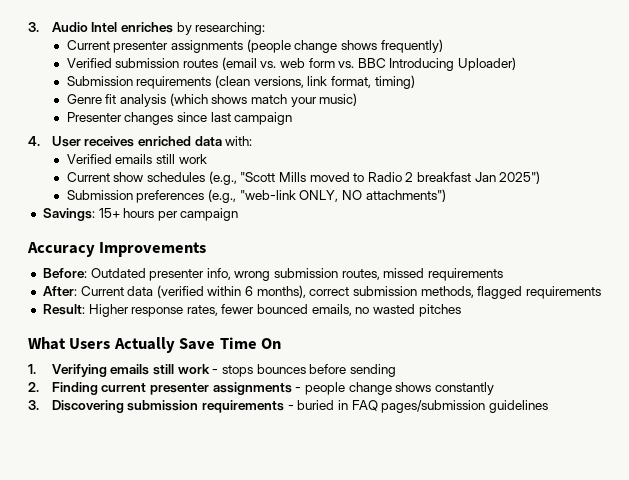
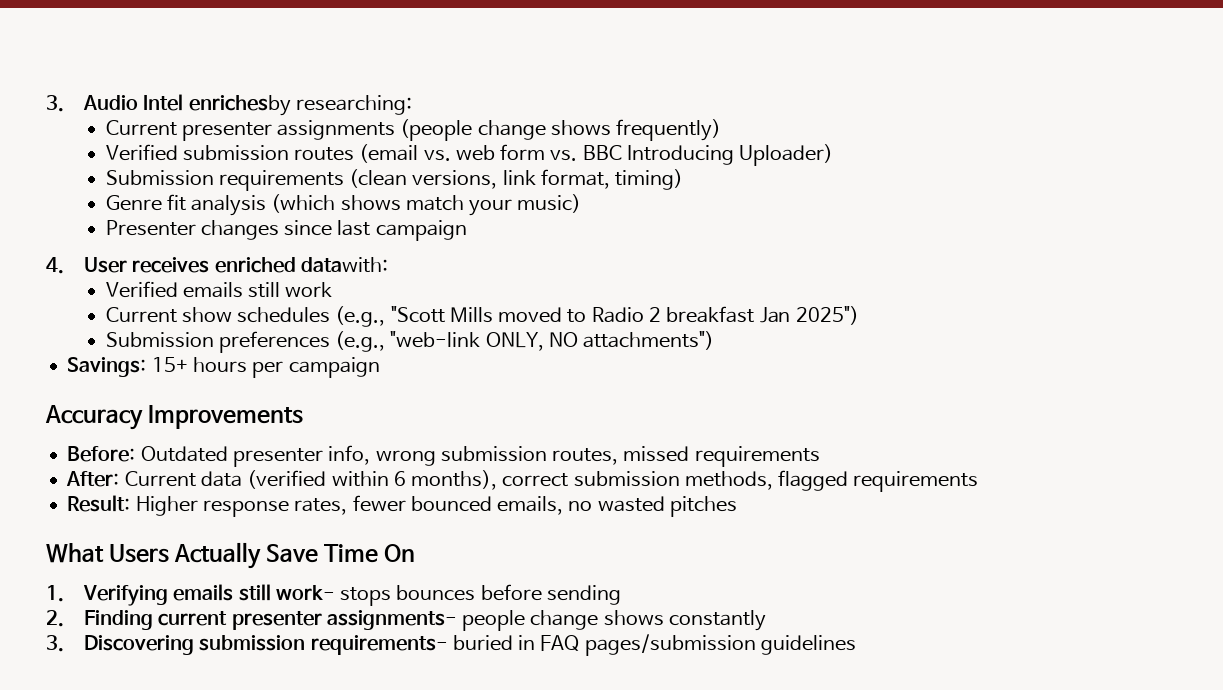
[121,22,192,35] enriches by -> [188,95,291,116] enrichesby
[194,136,253,146] data with: -> [300,257,388,273] datawith:
[177,364,219,374] work - -> [275,585,335,600] work-
[212,382,302,395] assignments - -> [326,610,457,630] assignments-
[202,400,294,413] requirements - -> [310,635,448,655] requirements-

